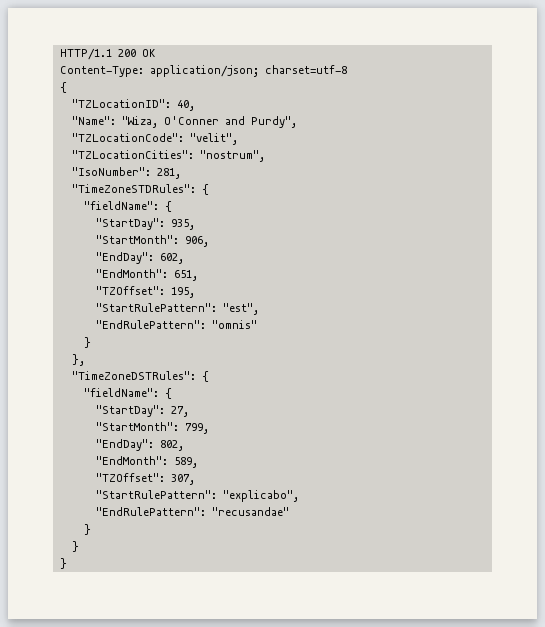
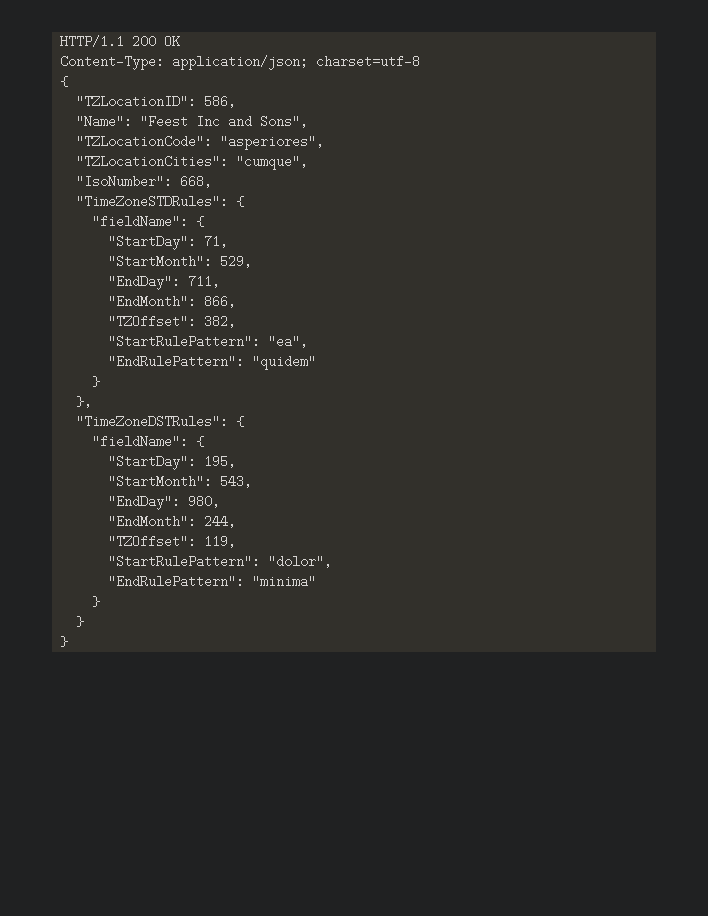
[176,100,195,111] 40, -> [203,95,236,108] 586,
[121,116,297,128] "Wiza, O'Conner and Purdy", -> [139,115,308,128] "Feest Inc and Sons",
[189,133,238,145] "velit", -> [219,135,324,150] "asperiores",
[199,150,265,162] "nostrum", -> [235,155,308,170] "cumque",
[156,168,181,179] 281, -> [179,175,212,188] 668,
[170,219,195,230] [95,235,209,247] [95,252,184,264] [95,269,198,281] [95,286,195,298] [95,303,259,315] [95,320,257,329] 935, // "StartMonth": 906, // "EndDay": 602, // "EndMonth": 651, // "TZOffset": 195, // "StartRulePattern": "est", // "EndRulePattern": "omnis" -> [203,235,228,248] [107,255,252,268] [107,275,220,290] [107,295,236,308] [107,315,236,328] [107,335,308,348] [107,355,316,370] 71, // "StartMonth": 529, // "EndDay": 711, // "EndMonth": 866, // "TZOffset": 382, // "StartRulePattern": "ea", // "EndRulePattern": "quidem"
[170,406,189,417] [95,422,209,434] [95,439,184,451] [95,456,198,468] [95,473,195,485] [95,490,299,502] [95,507,289,516] 27, // "StartMonth": 799, // "EndDay": 802, // "EndMonth": 589, // "TZOffset": 307, // "StartRulePattern": "explicabo", // "EndRulePattern": "recusandae" -> [203,455,236,468] [107,475,252,488] [107,495,220,510] [107,515,236,528] [107,535,236,548] [107,555,332,568] [107,575,316,588] 195, // "StartMonth": 543, // "EndDay": 980, // "EndMonth": 244, // "TZOffset": 119, // "StartRulePattern": "dolor", // "EndRulePattern": "minima"

